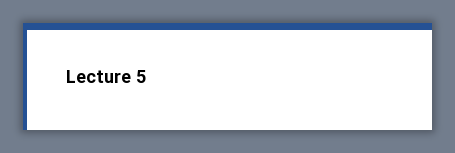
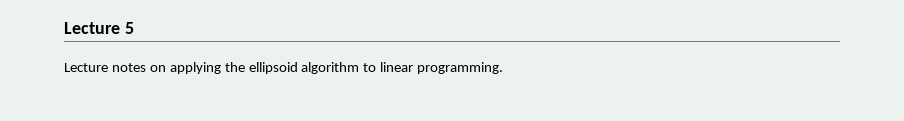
(146, 76) none -> [64,62,504,74] // Lecture notes on applying the ellipsoid algorithm to linear programming.

